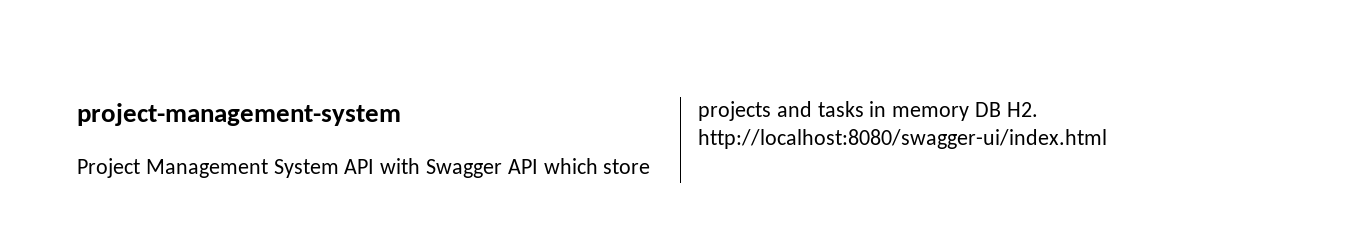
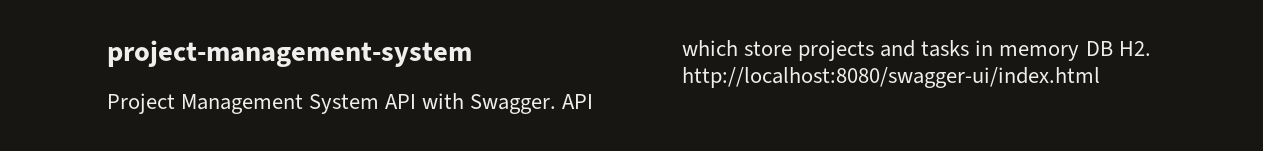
[426,159,503,178] Swagger -> [470,94,557,114] Swagger.

